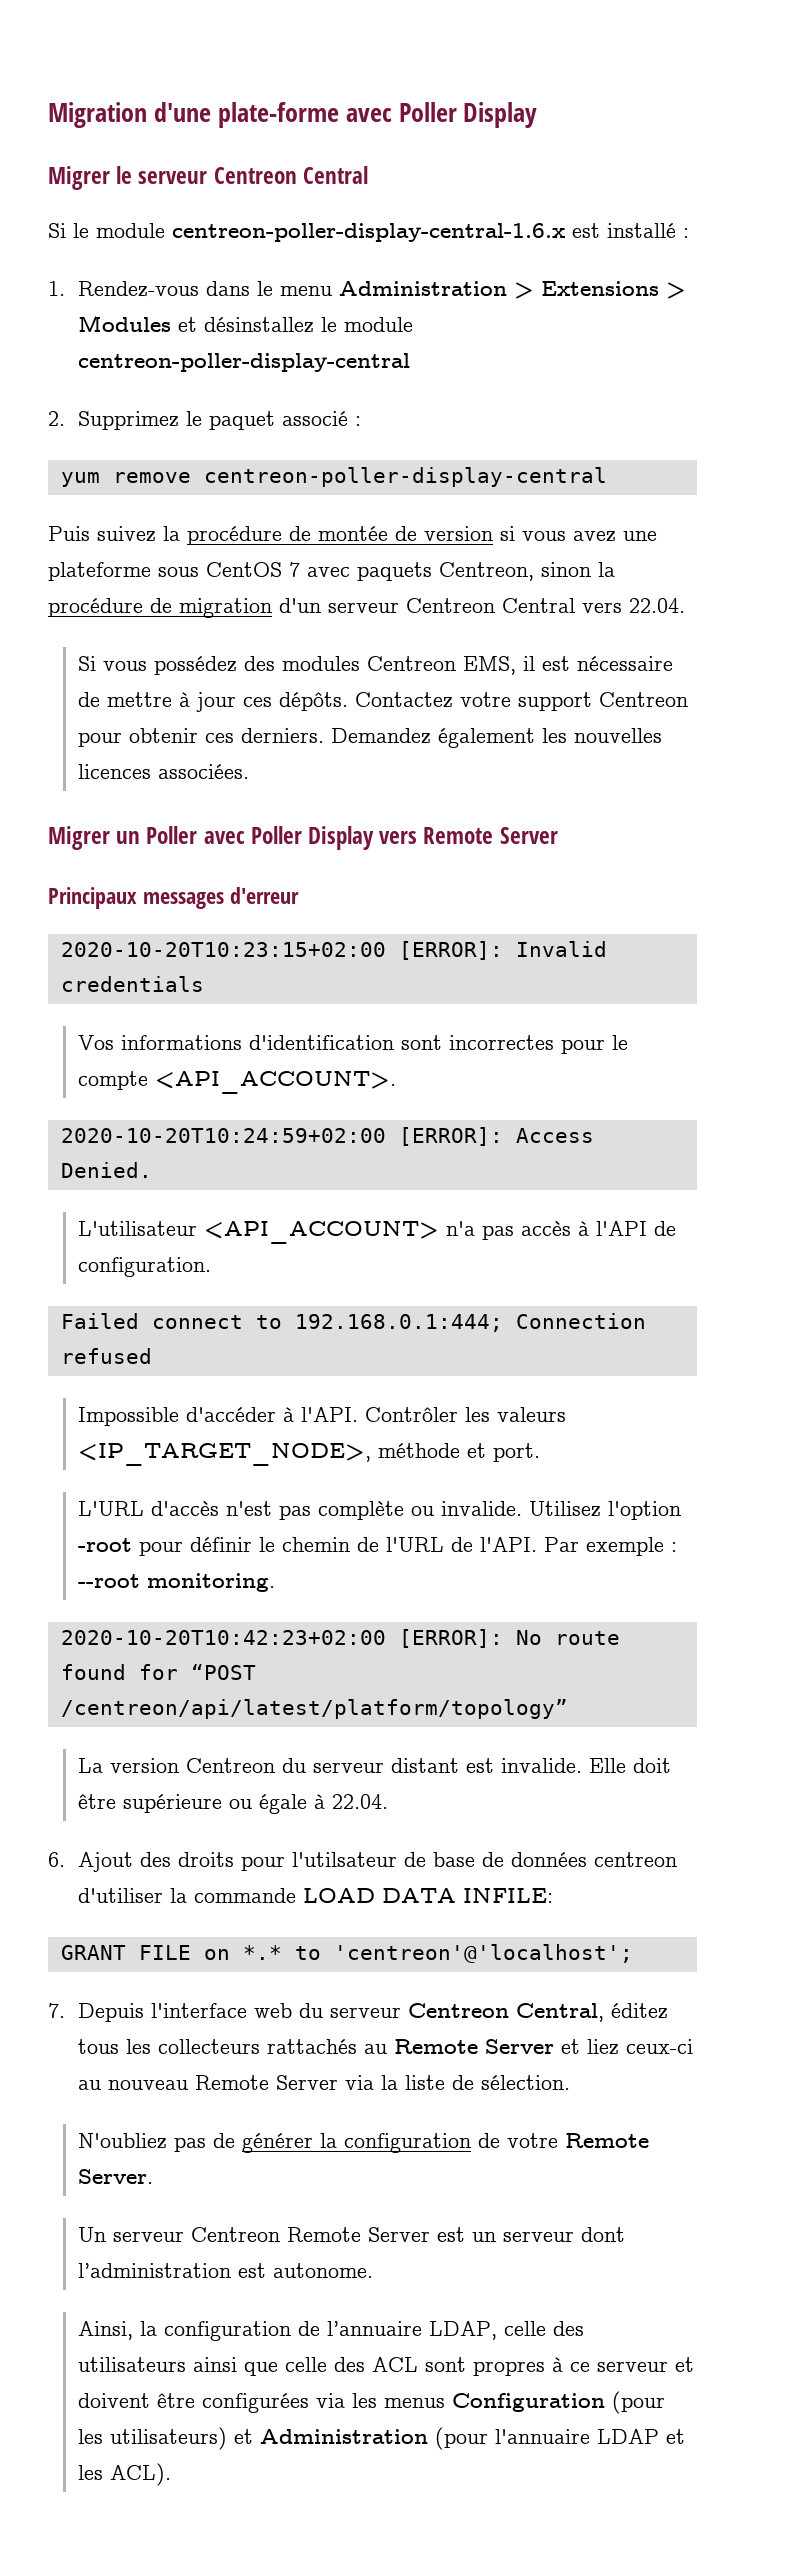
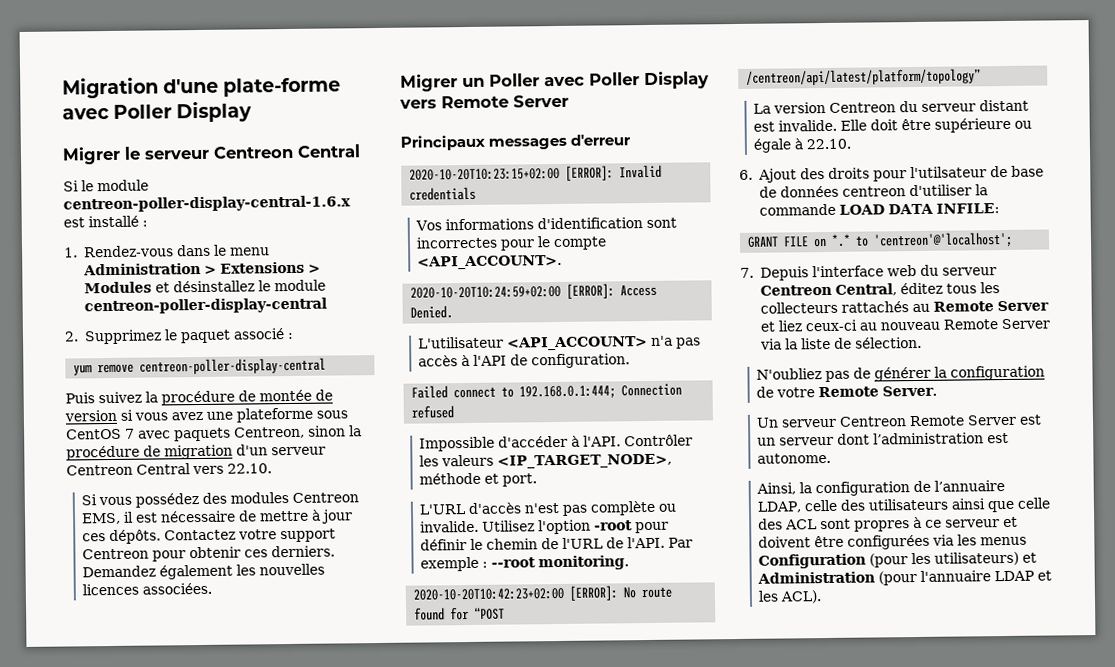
[629,598,685,613] 22.04. -> [227,463,272,474] 22.10.
[332,1794,389,1809] 22.04. -> [806,138,852,150] 22.10.

